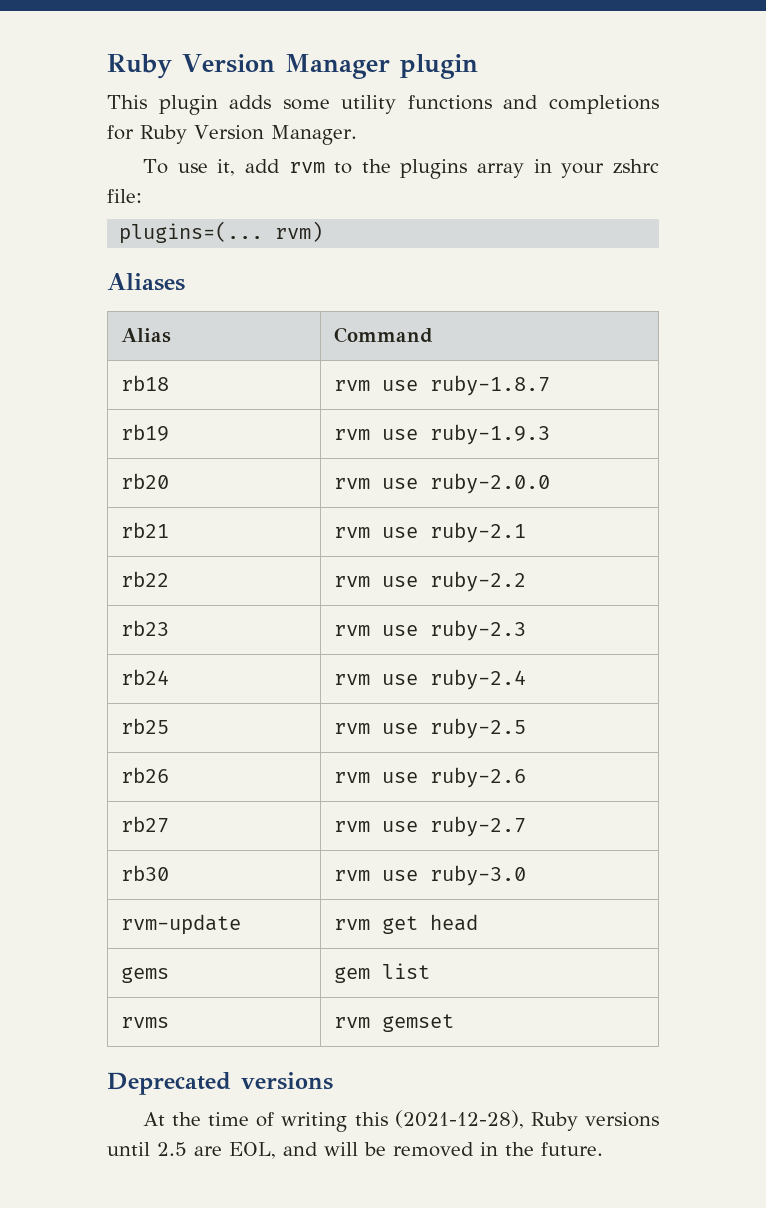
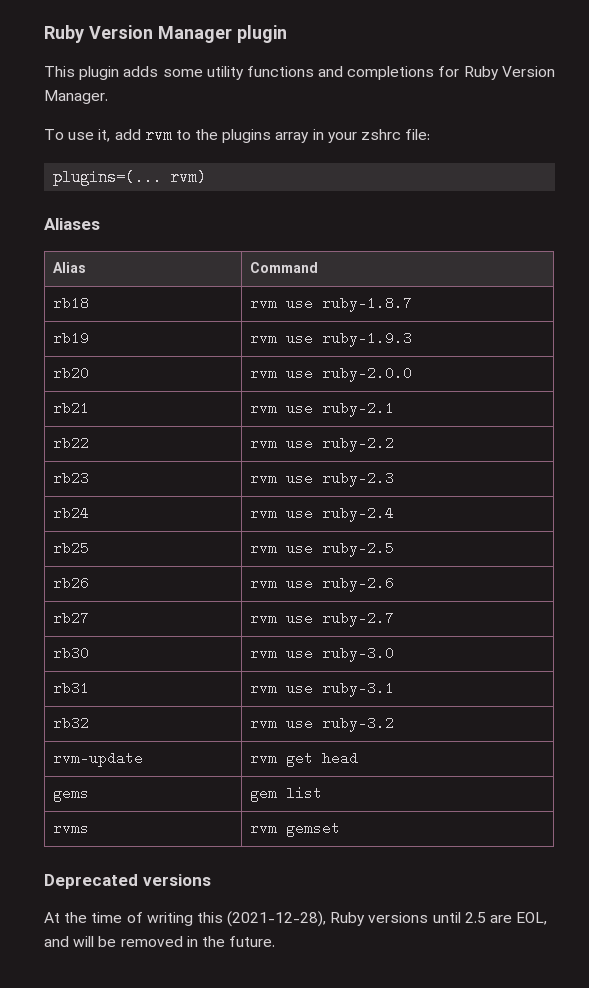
(527, 875) none -> [52,681,89,695] [249,681,394,697] [52,716,89,730] [249,716,394,732] // rb31 | rvm use ruby-3.1 // rb32 | rvm use ruby-3.2

